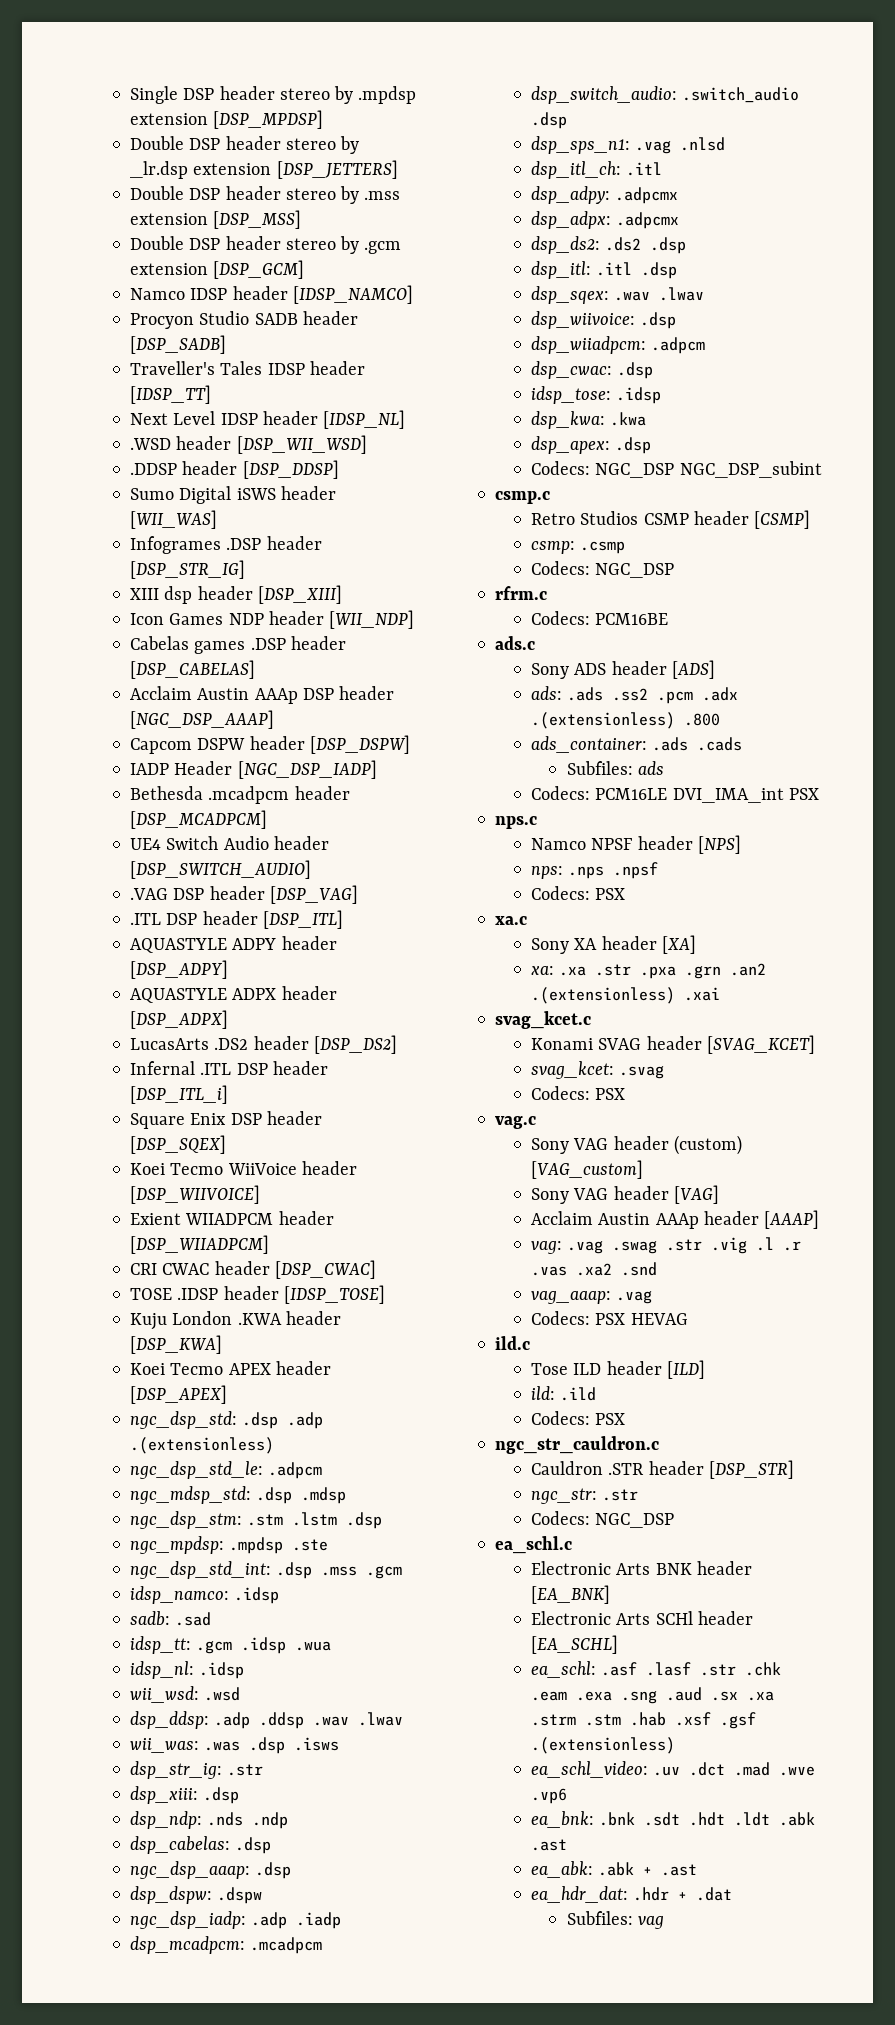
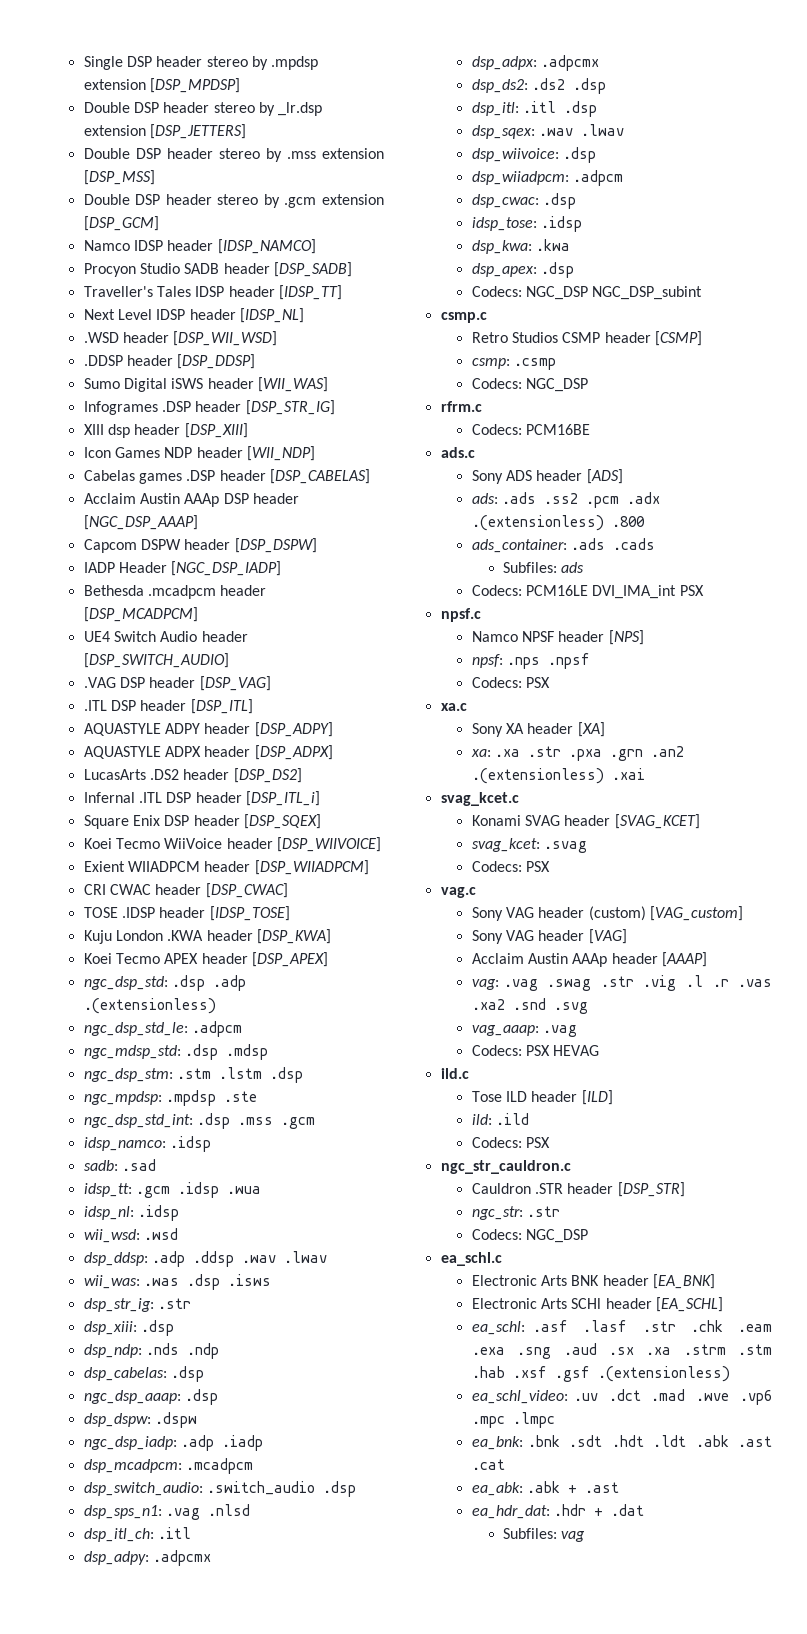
[495,816,538,829] nps.c -> [440,608,481,622] npsf.c
[531,866,564,879] nps: -> [471,654,503,668] npsf:
(658, 1269) none -> [553,1002,588,1014] .svg
(568, 1796) none -> [471,1412,555,1428] .mpc .lmpc
(568, 1845) none -> [471,1459,505,1470] .cat

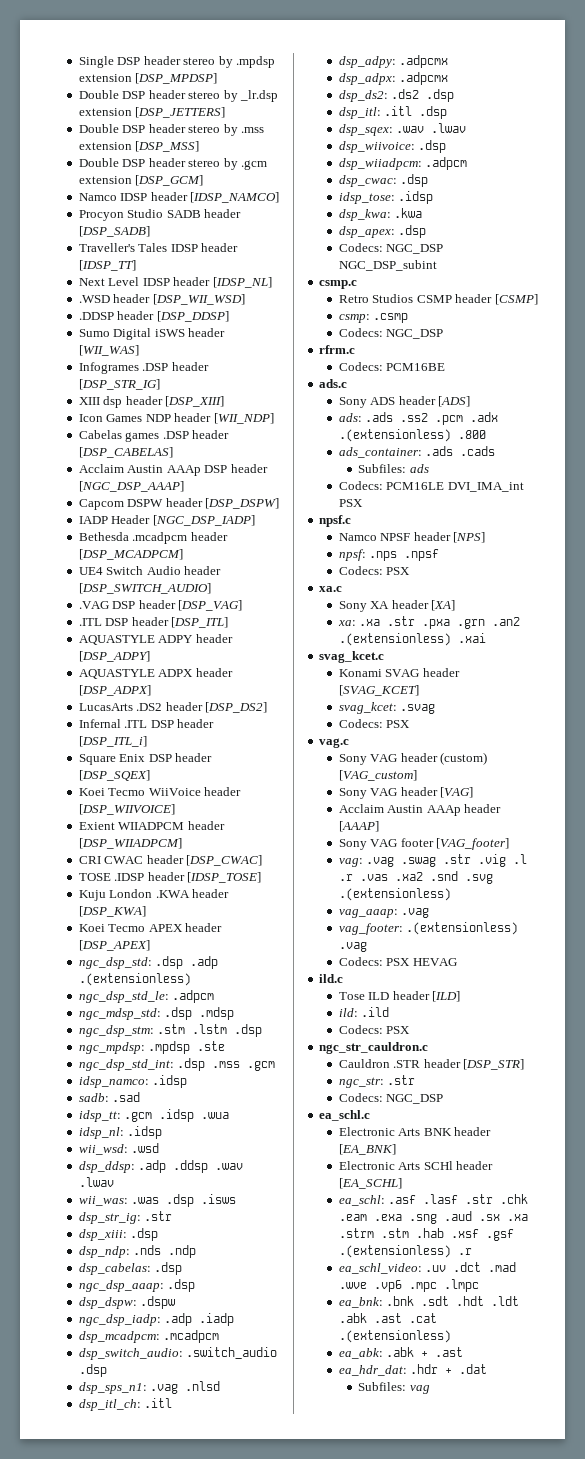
(708, 959) none -> [338,838,510,850] // Sony VAG footer [VAG_footer]
(588, 1008) none -> [338,888,451,901] .(extensionless)
(578, 1031) none -> [338,922,519,935] [338,942,367,952] // vag_footer: .(extensionless) .vag
(730, 1374) none -> [457,1248,472,1255] .r
(505, 1464) none -> [338,1330,451,1343] .(extensionless)

